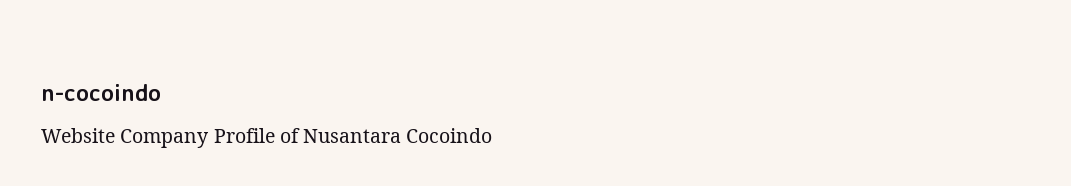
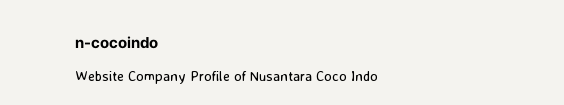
[406,128,493,143] Cocoindo -> [316,71,378,81] Coco Indo

